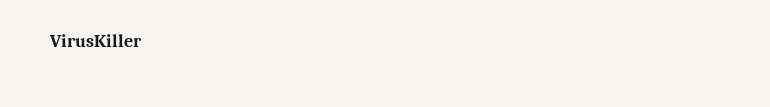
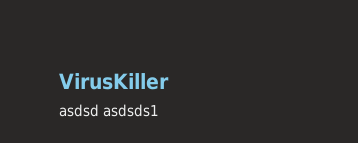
(142, 40) none -> [59,104,159,117] // asdsd asdsds1

